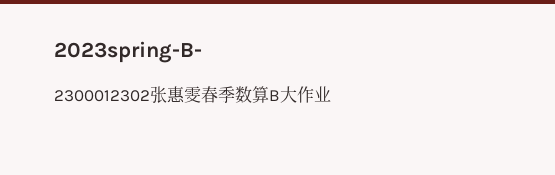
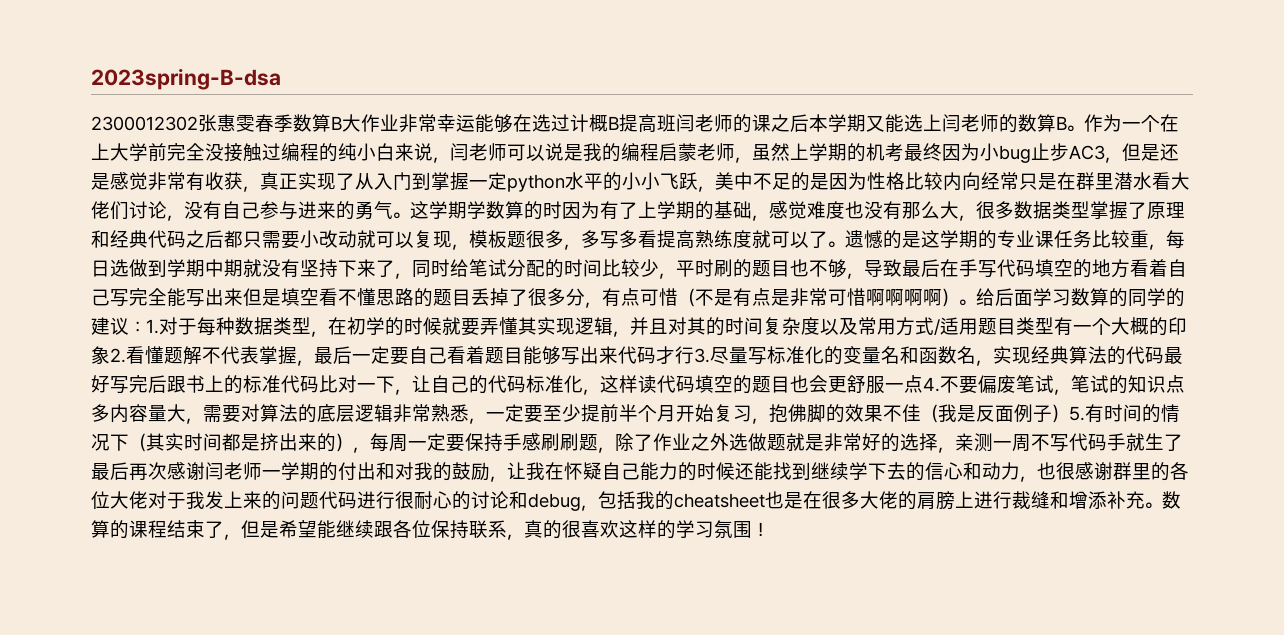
[54,41,202,63] 2023spring-B- -> [91,68,281,90] 2023spring-B-dsa
(331, 94) none -> [399,114,1179,133] [91,143,1179,163] [91,172,1190,192] [91,201,1185,221] [91,230,1185,250] [91,259,1187,279] [91,288,1185,308] [91,317,1187,337] [91,346,1183,366] [91,375,1185,395] [91,404,1180,424] [91,433,1183,453] [91,462,1189,482] [91,491,1181,511] [91,520,769,540] 非常幸运能够在选过计概B提高班闫老师的课之后本学期又能选上闫老师的数算B。作为一个在上大学前完全没接触过编程的纯小白来说，闫老师可以说是我的编程启蒙老师，虽然上学期的机考最终因为小bug止步AC3，但是还是感觉非常有收获，真正实现了从入门到掌握一定python水平的小小飞跃，美中不足的是因为性格比较内向经常只是在群里潜水看大佬们讨论，没有自己参与进来的勇气。这学期学数算的时因为有了上学期的基础，感觉难度也没有那么大，很多数据类型掌握了原理和经典代码之后都只需要小改动就可以复现，模板题很多，多写多看提高熟练度就可以了。遗憾的是这学期的专业课任务比较重，每日选做到学期中期就没有坚持下来了，同时给笔试分配的时间比较少，平时刷的题目也不够，导致最后在手写代码填空的地方看着自己写完全能写出来但是填空看不懂思路的题目丢掉了很多分，有点可惜（不是有点是非常可惜啊啊啊啊）。给后面学习数算的同学的建议：1.对于每种数据类型，在初学的时候就要弄懂其实现逻辑，并且对其的时间复杂度以及常用方式/适用题目类型有一个大概的印象2.看懂题解不代表掌握，最后一定要自己看着题目能够写出来代码才行3.尽量写标准化的变量名和函数名，实现经典算法的代码最好写完后跟书上的标准代码比对一下，让自己的代码标准化，这样读代码填空的题目也会更舒服一点4.不要偏废笔试，笔试的知识点多内容量大，需要对算法的底层逻辑非常熟悉，一定要至少提前半个月开始复习，抱佛脚的效果不佳（我是反面例子）5.有时间的情况下（其实时间都是挤出来的），每周一定要保持手感刷刷题，除了作业之外选做题就是非常好的选择，亲测一周不写代码手就生了最后再次感谢闫老师一学期的付出和对我的鼓励，让我在怀疑自己能力的时候还能找到继续学下去的信心和动力，也很感谢群里的各位大佬对于我发上来的问题代码进行很耐心的讨论和debug，包括我的cheatsheet也是在很多大佬的肩膀上进行裁缝和增添补充。数算的课程结束了，但是希望能继续跟各位保持联系，真的很喜欢这样的学习氛围！

